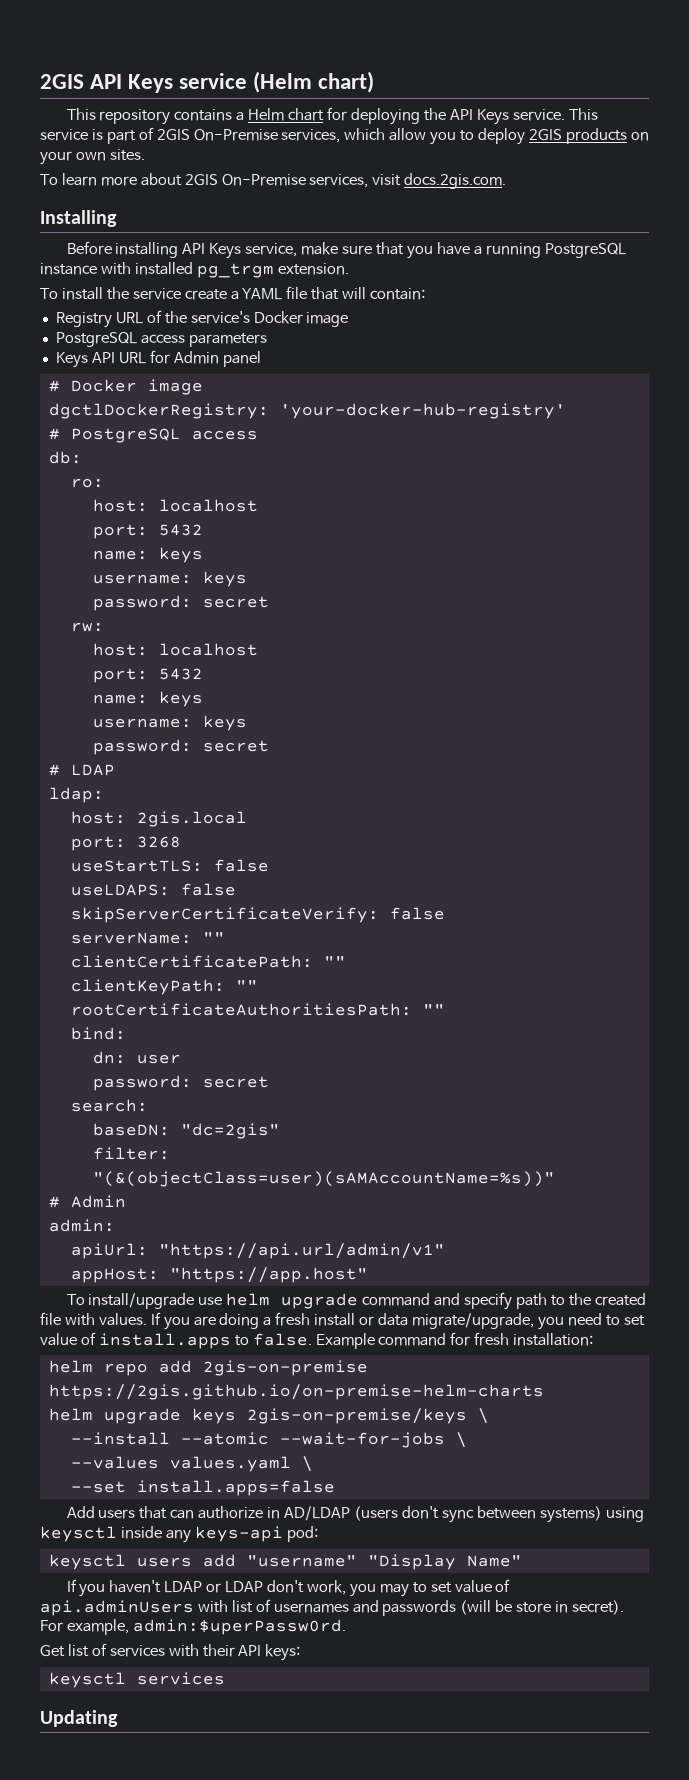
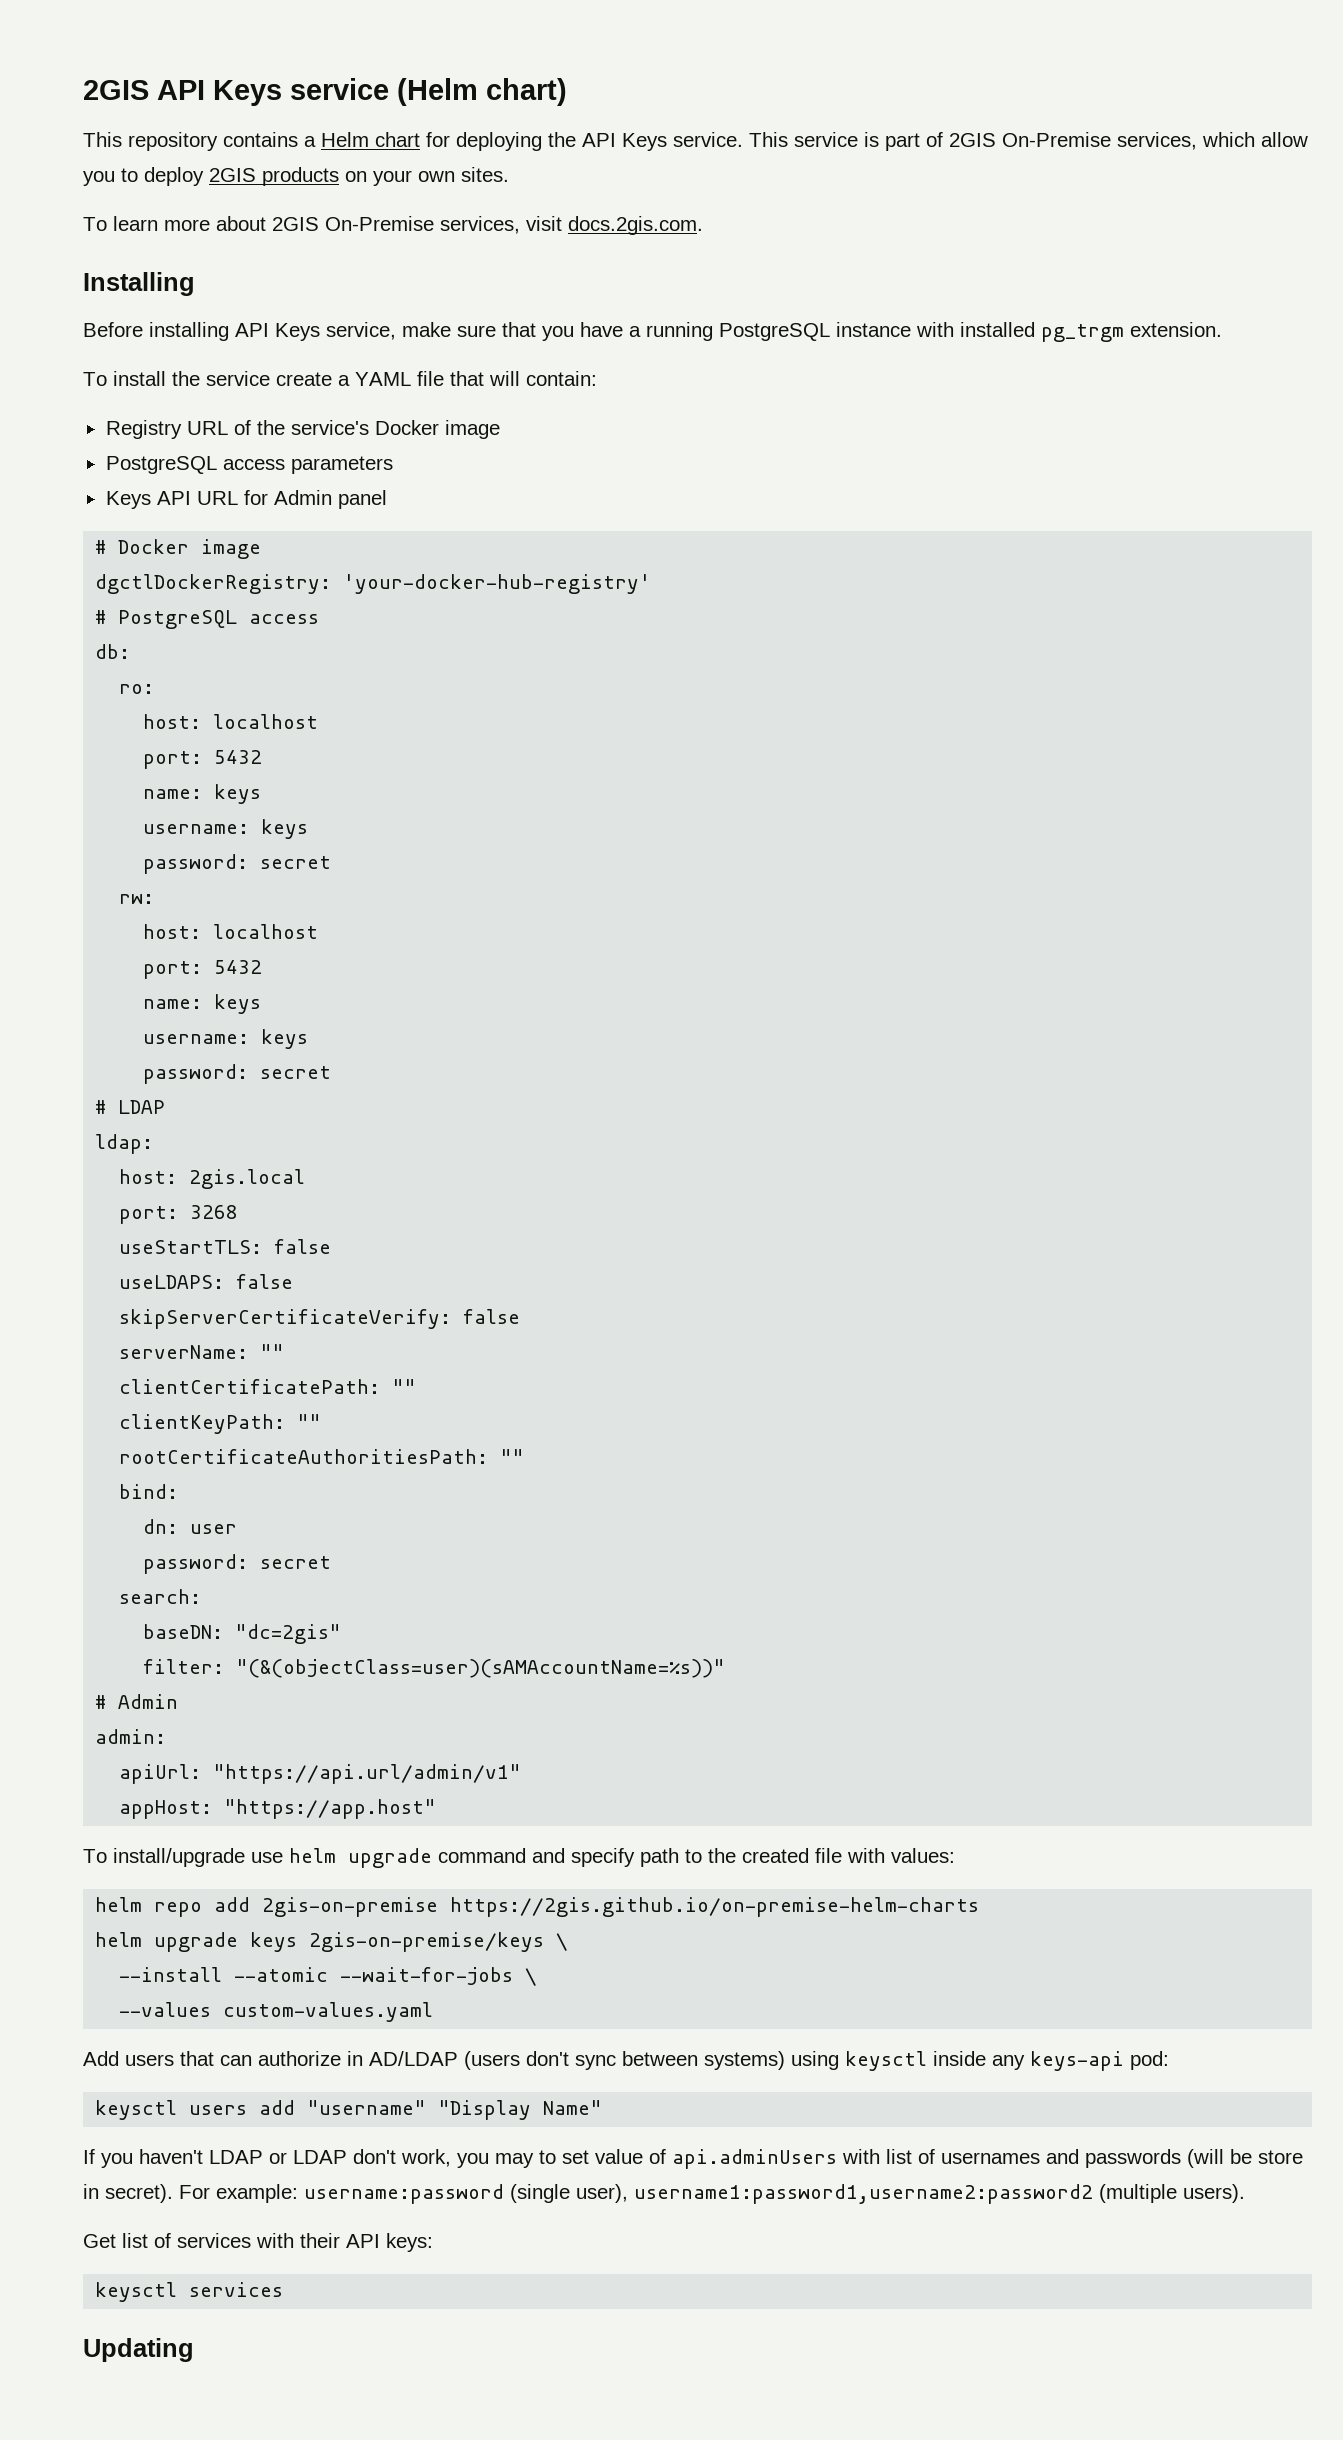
[98,1312,645,1330] [40,1332,594,1349] values. If you are doing a fresh install or data migrate/upgrade, you need to set value of install.apps to false. Example command for fresh installation: -> [891,1848,955,1863] values:
[169,1456,313,1472] [70,1480,335,1496] values.yaml \ // --set install.apps=false -> [223,2002,434,2022] custom-values.yaml
[66,1619,346,1635] example, admin:$uperPassw0rd. -> [216,2184,1245,2204] example: username:password (single user), username1:password1,username2:password2 (multiple users).

